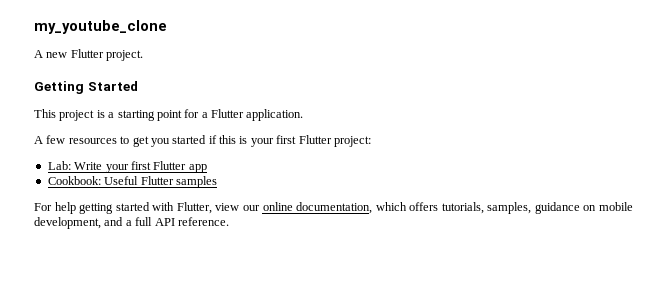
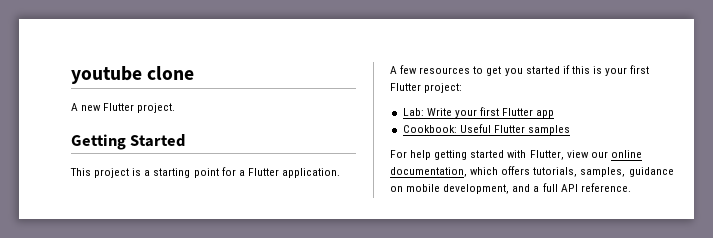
[34,20,167,34] my_youtube_clone -> [71,66,195,84] youtube clone

